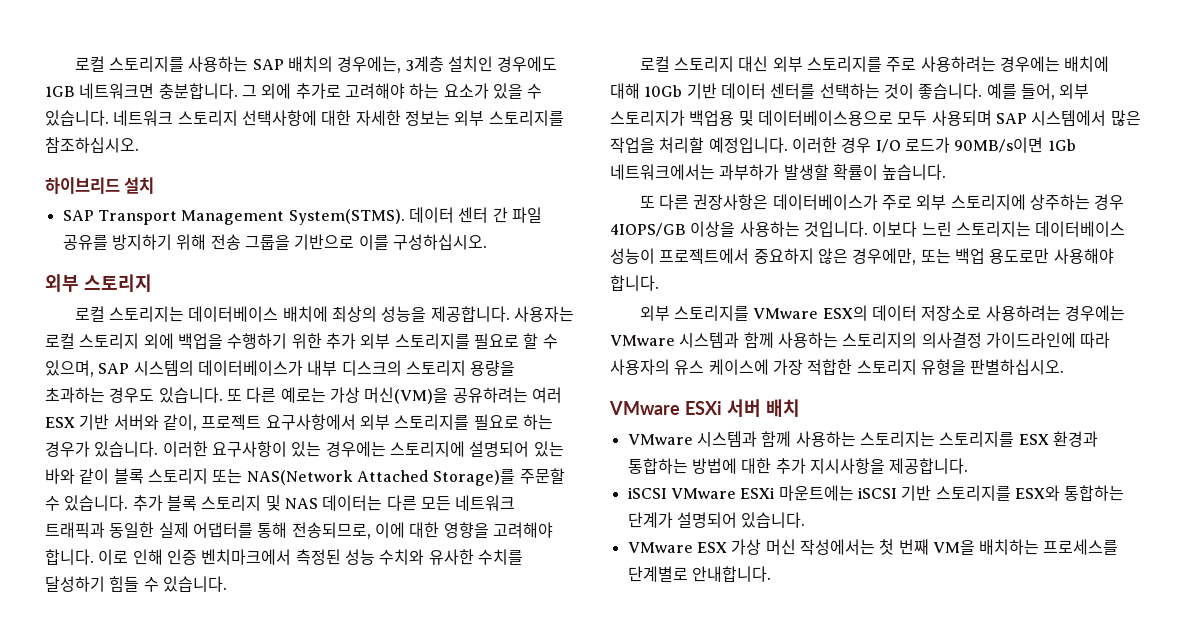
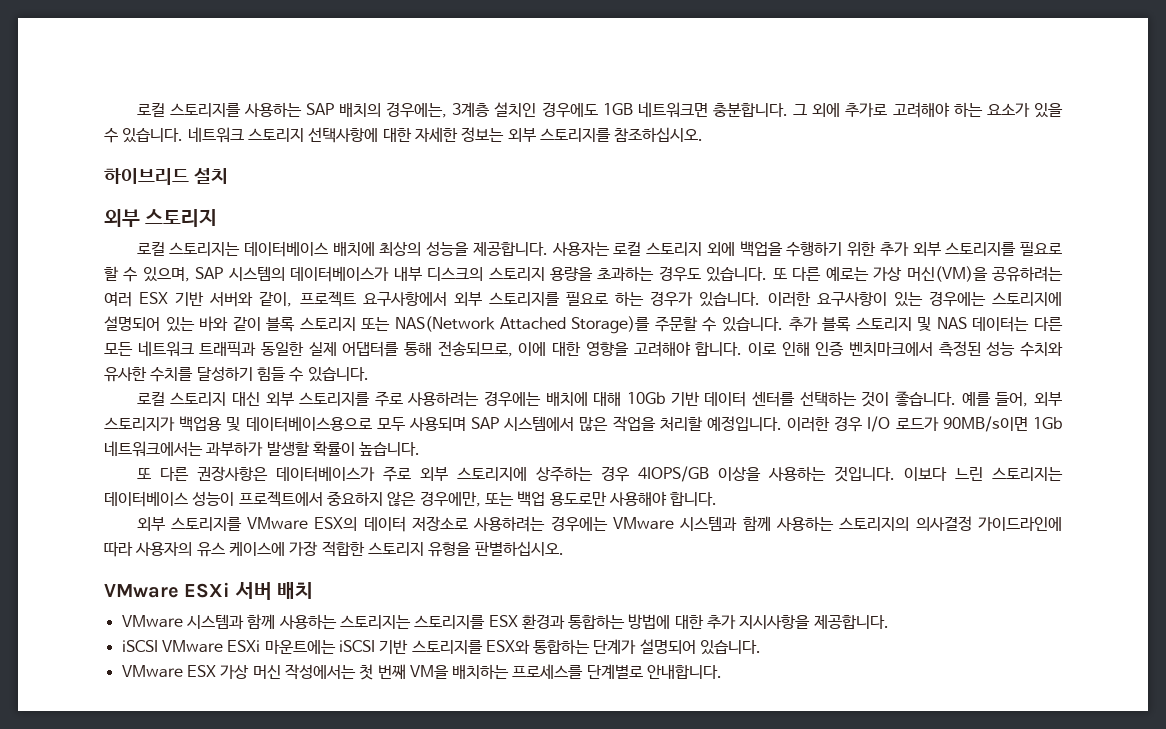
[62,207,542,225] [62,234,487,250] // SAP Transport Management System(STMS). 데이터 센터 간 파일 공유를 방지하기 위해 전송 그룹을 기반으로 이를 구성하십시오. -> (229, 176) none

